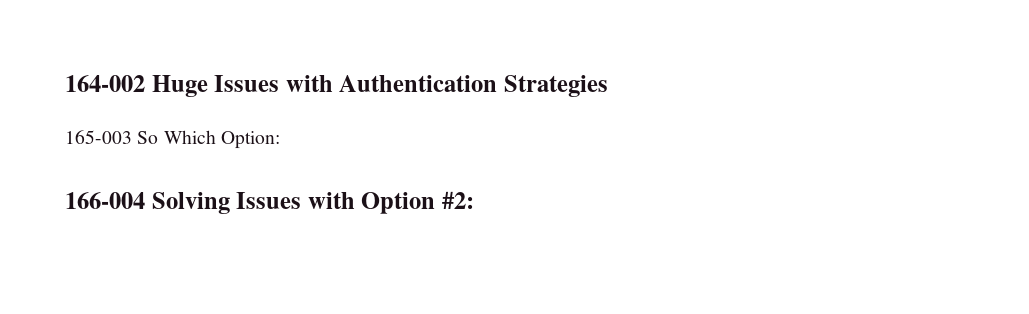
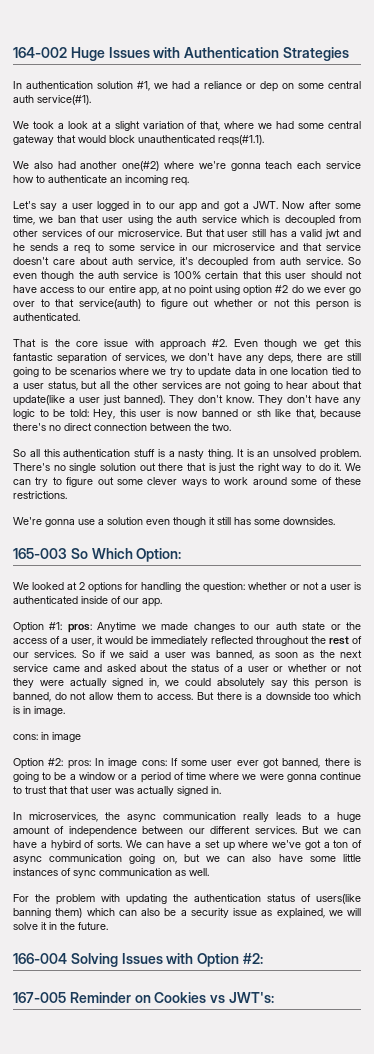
[65,130,280,149] 165-003 So Which Option: -> [13,81,361,92] [13,95,91,105] [13,121,361,131] [13,135,264,146] [13,161,362,171] [13,175,189,186] [13,201,361,212] [13,215,361,226] [13,229,362,239] [13,243,362,254] [13,257,361,268] [13,271,362,281] [13,285,361,296] [13,299,361,310] [13,313,80,321] [13,339,361,350] [13,353,361,364] [13,367,361,378] [13,381,362,391] [13,395,361,406] [13,409,361,419] [13,423,231,431] [13,449,362,460] [13,463,362,473] [13,477,361,487] [13,491,67,499] [13,517,335,527] [13,548,182,562] [13,582,361,593] [13,596,162,607] [13,622,361,633] [13,636,362,646] [13,650,362,660] [13,664,363,672] [13,678,361,689] [13,692,361,702] [13,706,65,716] [13,732,81,742] [13,758,362,769] [13,772,362,783] [13,786,221,796] [13,812,361,822] [13,826,362,837] [13,840,362,851] [13,854,361,864] [13,868,209,878] [13,894,361,905] [13,908,361,919] [13,922,108,930] In authentication solution #1, we had a reliance or dep on some central auth service(#1). // We took a look at a slight variation of that, where we had some central gateway that would block unauthenticated reqs(#1.1). // We also had another one(#2) where we're gonna teach each service how to authenticate an incoming req. // Let's say a user logged in to our app and got a JWT. Now after some time, we ban that user using the auth service which is decoupled from other services of our microservice. But that user still has a valid jwt and he sends a req to some service in our microservice and that service doesn't care about auth service, it's decoupled from auth service. So even though the auth service is 100% certain that this user should not have access to our entire app, at no point using option #2 do we ever go over to that service(auth) to figure out whether or not this person is authenticated. // That is the core issue with approach #2. Even though we get this fantastic separation of services, we don't have any deps, there are still going to be scenarios where we try to update data in one location tied to a user status, but all the other services are not going to hear about that update(like a user just banned). They don't know. They don't have any logic to be told: Hey, this user is now banned or sth like that, because there's no direct connection between the two. // So all this authentication stuff is a nasty thing. It is an unsolved problem. There's no single solution out there that is just the right way to do it. We can try to figure out some clever ways to work around some of these restrictions. // We're gonna use a solution even though it still has some downsides. // 165-003 So Which Option: // We looked at 2 options for handling the question: whether or not a user is authenticated inside of our app. // Option #1: pros: Anytime we made changes to our auth state or the access of a user, it would be immediately reflected throughout the rest of our services. So if we said a user was banned, as soon as the next service came and asked about the status of a user or whether or not they were actually signed in, we could absolutely say this person is banned, do not allow them to access. But there is a downside too which is in image. // cons: in image // Option #2: pros: In image cons: If some user ever got banned, there is going to be a window or a period of time where we were gonna continue to trust that that user was actually signed in. // In microservices, the async communication really leads to a huge amount of independence between our different services. But we can have a hybird of sorts. We can have a set up where we've got a ton of async communication going on, but we can also have some little instances of sync communication as well. // For the problem with updating the authentication status of users(like banning them) which can also be a security issue as explained, we will solve it in the future.
(475, 200) none -> [13,992,274,1003] // 167-005 Reminder on Cookies vs JWT's:

